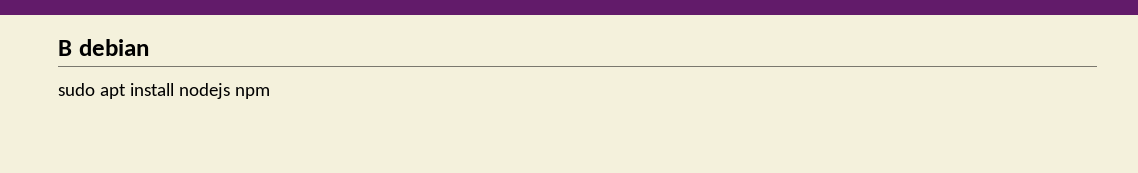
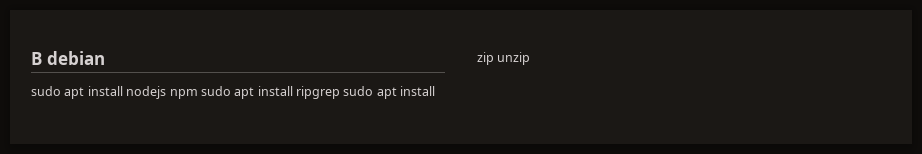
(270, 93) none -> [200,86,436,99] [477,52,531,65] sudo apt install ripgrep sudo apt install zip unzip

